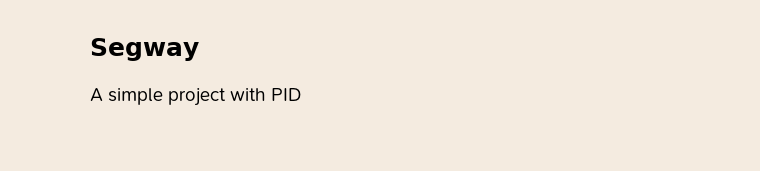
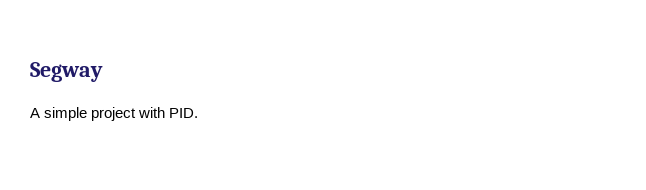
[270,88,301,101] PID -> [169,108,199,118] PID.

